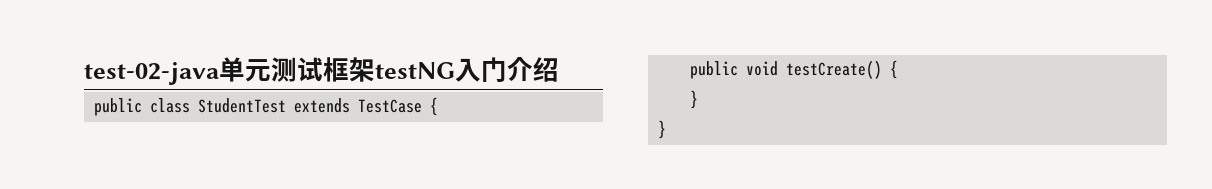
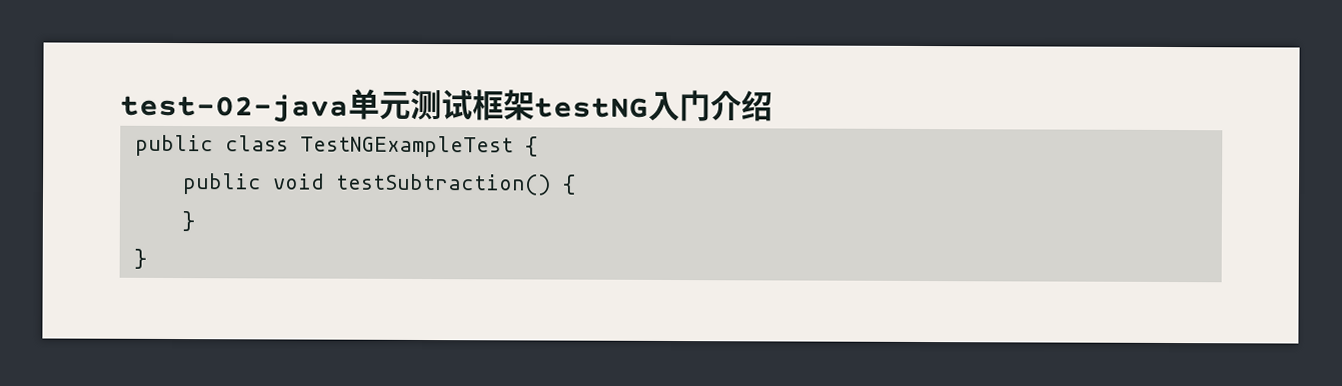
[198,98,423,113] StudentTest extends TestCase -> [300,135,515,158] TestNGExampleTest
[786,60,883,79] testCreate() -> [335,173,553,196] testSubtraction()

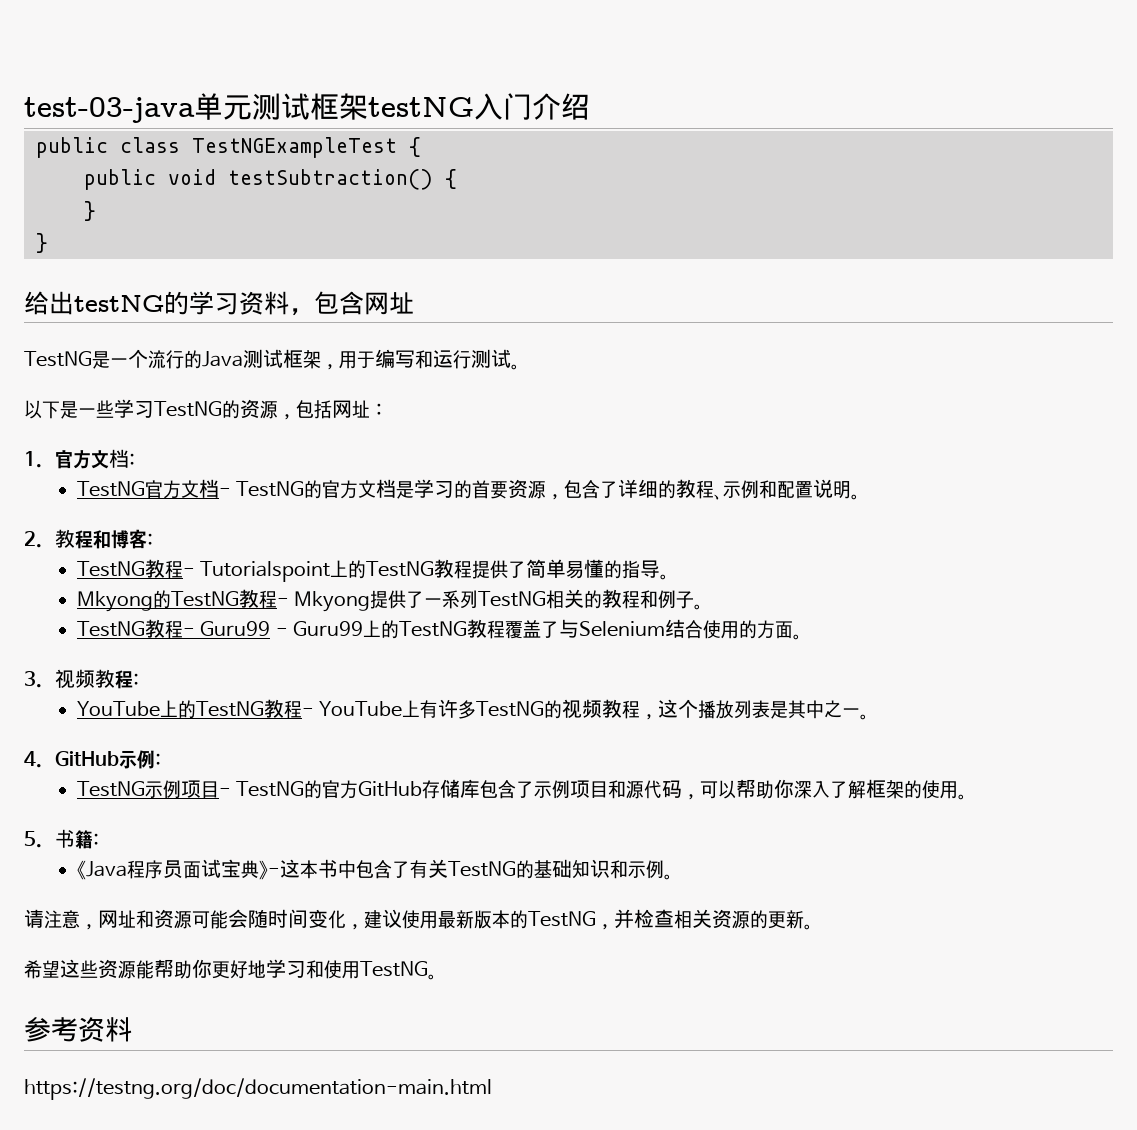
[120,93,349,123] test-02-java -> [24,97,195,123] test-03-java
(148, 258) none -> [24,291,414,316] [24,349,520,370] [24,399,388,420] [24,449,135,469] [76,479,861,500] [24,529,153,549] [76,559,670,582] [76,589,704,612] [76,619,803,640] [24,669,139,689] [76,699,870,720] [24,750,161,769] [76,779,968,800] [24,829,99,849] [76,859,673,880] [24,909,813,930] [24,959,437,980] [24,1017,132,1042] [24,1078,492,1100] // 给出testNG的学习资料，包含网址 // TestNG是一个流行的Java测试框架，用于编写和运行测试。 // 以下是一些学习TestNG的资源，包括网址： // 1.官方文档: // TestNG官方文档- TestNG的官方文档是学习的首要资源，包含了详细的教程、示例和配置说明。 // 2.教程和博客: // TestNG教程- Tutorialspoint上的TestNG教程提供了简单易懂的指导。 // Mkyong的TestNG教程- Mkyong提供了一系列TestNG相关的教程和例子。 // TestNG教程- Guru99 - Guru99上的TestNG教程覆盖了与Selenium结合使用的方面。 // 3.视频教程: // YouTube上的TestNG教程- YouTube上有许多TestNG的视频教程，这个播放列表是其中之一。 // 4. GitHub示例: // TestNG示例项目- TestNG的官方GitHub存储库包含了示例项目和源代码，可以帮助你深入了解框架的使用。 // 5.书籍: // 《Java程序员面试宝典》-这本书中包含了有关TestNG的基础知识和示例。 // 请注意，网址和资源可能会随时间变化，建议使用最新版本的TestNG，并检查相关资源的更新。 // 希望这些资源能帮助你更好地学习和使用TestNG。 // 参考资料 // https://testng.org/doc/documentation-main.html

